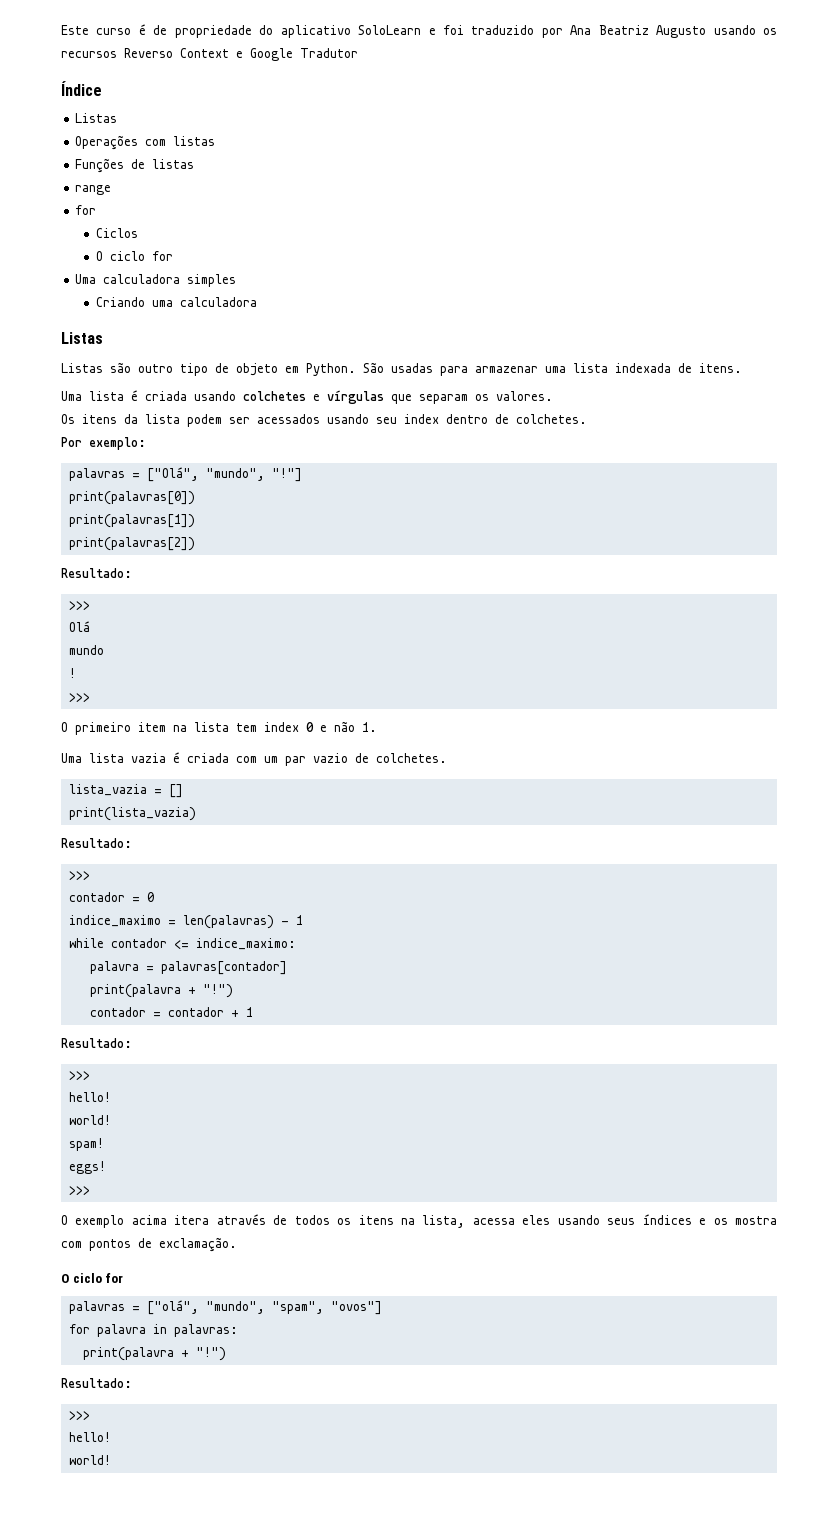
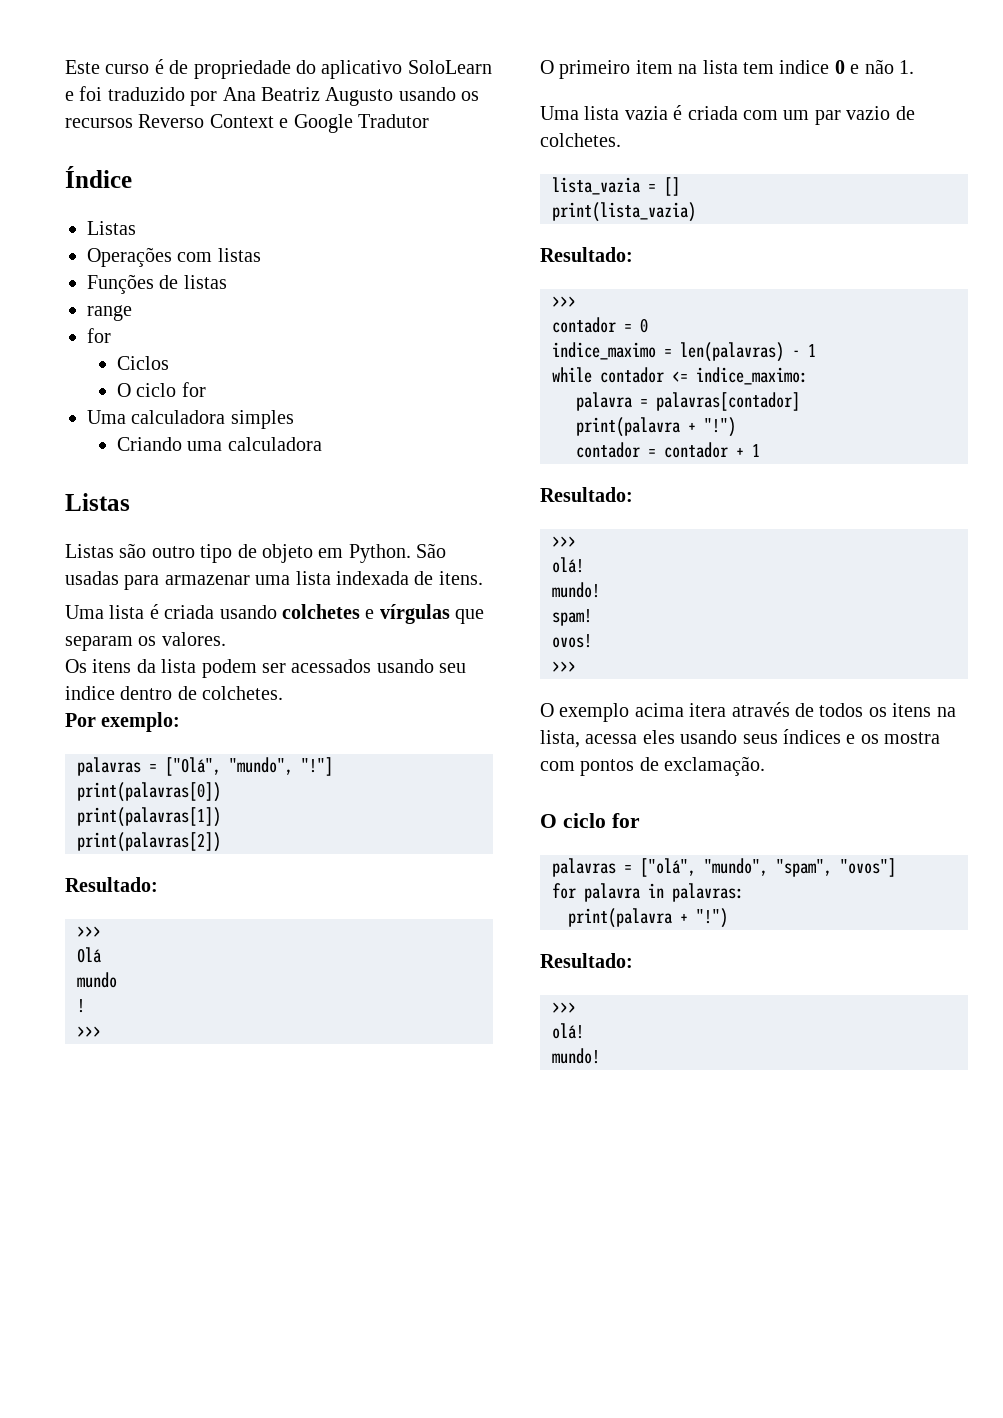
[404,414,439,424] index -> [65,686,115,700] indice
[264,722,299,732] index -> [779,60,830,74] indice
[68,1092,111,1102] [68,1115,111,1125] hello! // world! -> [552,557,584,573] [552,582,600,598] olá! // mundo!
[68,1161,106,1174] eggs! -> [552,634,592,648] ovos!
[68,1432,111,1442] [68,1455,111,1465] hello! // world! -> [552,1023,584,1039] [552,1048,600,1064] olá! // mundo!

